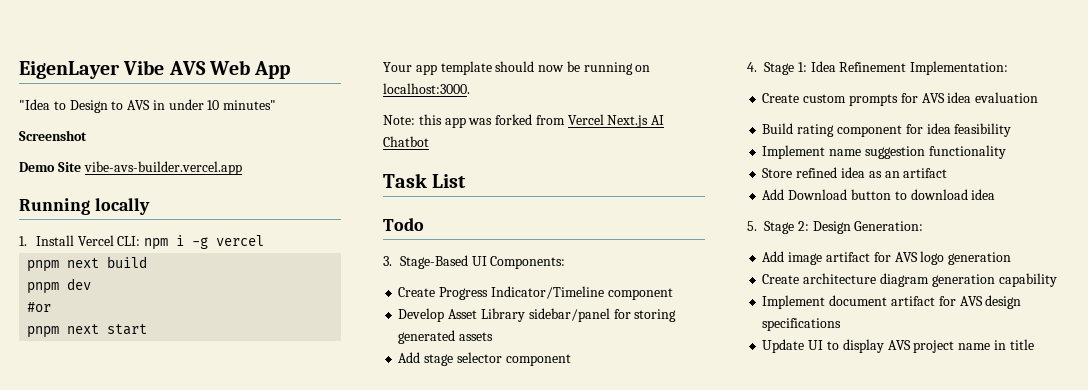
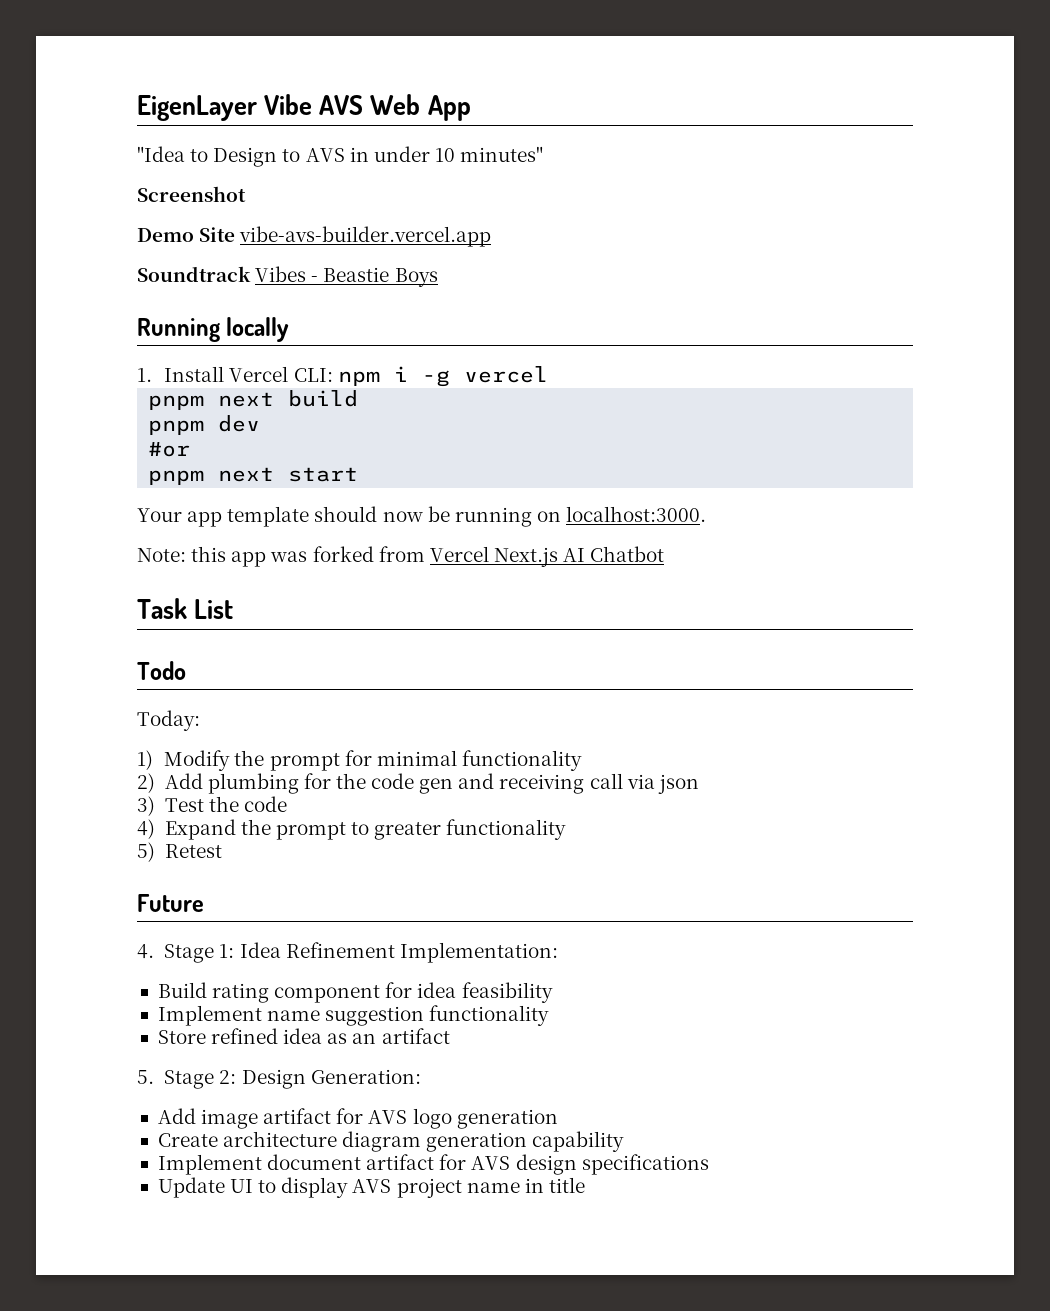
(242, 168) none -> [137,266,438,287] // Soundtrack Vibes - Beastie Boys
[383,255,566,269] [398,286,673,300] [398,308,677,322] [398,330,494,344] [398,352,571,366] 3. Stage-Based UI Components: // Create Progress Indicator/Timeline component // Develop Asset Library sidebar/panel for storing generated assets // Add stage selector component -> [137,710,200,731] [137,750,582,771] [137,773,699,794] [137,796,287,816] [137,819,567,840] [137,842,222,862] [137,894,204,912] Today: // 1) Modify the prompt for minimal functionality // 2) Add plumbing for the code gen and receiving call via json // 3) Test the code // 4) Expand the prompt to greater functionality // 5) Retest // Future
[762,92,1039,106] // Create custom prompts for AVS idea evaluation -> (558, 952) none
[762,189,996,200] // Add Download button to download idea -> (450, 1036) none

